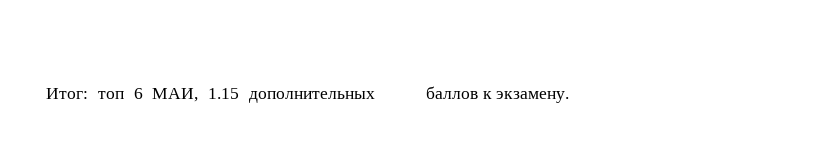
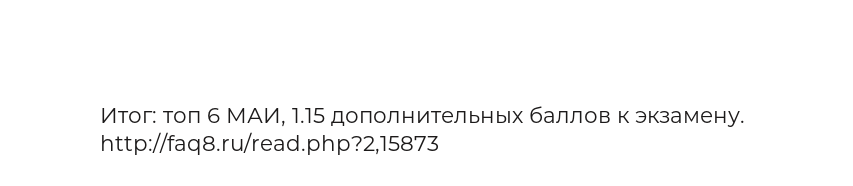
(570, 97) none -> [100,132,439,155] http://faq8.ru/read.php?2,15873

